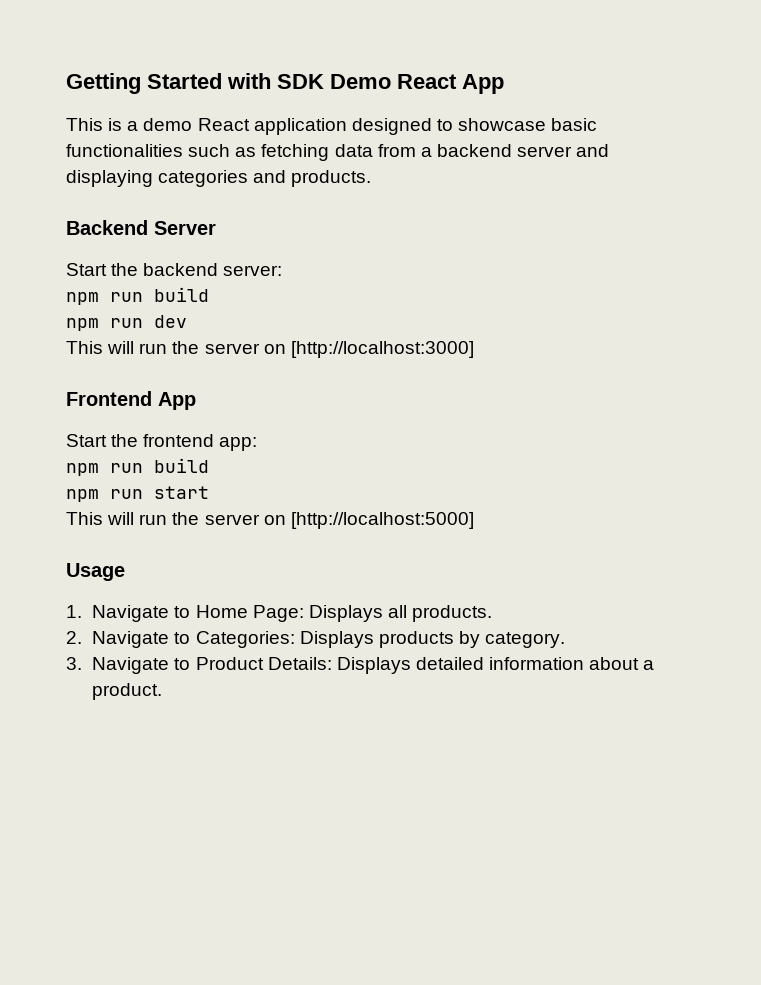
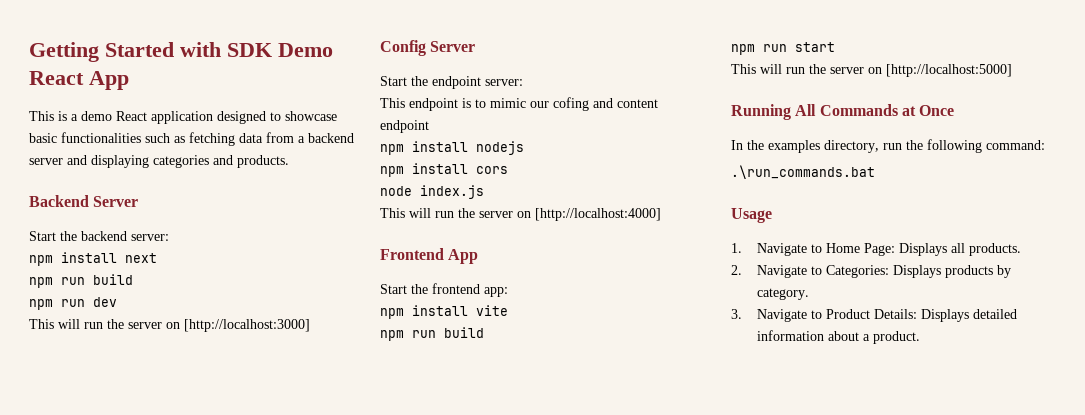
(283, 270) none -> [29,252,157,266] // npm install next
(474, 349) none -> [380,40,476,56] [380,76,523,89] [380,97,658,111] [380,120,429,133] [380,141,524,155] [380,163,508,177] [380,185,484,199] [380,208,661,221] // Config Server // Start the endpoint server: // This endpoint is to mimic our cofing and content endpoint // npm install nodejs // npm install cors // node index.js // This will run the server on [http://localhost:4000]
(258, 444) none -> [380,305,508,319] // npm install vite
(474, 520) none -> [731,104,955,120] [731,139,1045,153] [731,165,875,179] // Running All Commands at Once // In the examples directory, run the following command: // .\run_commands.bat

